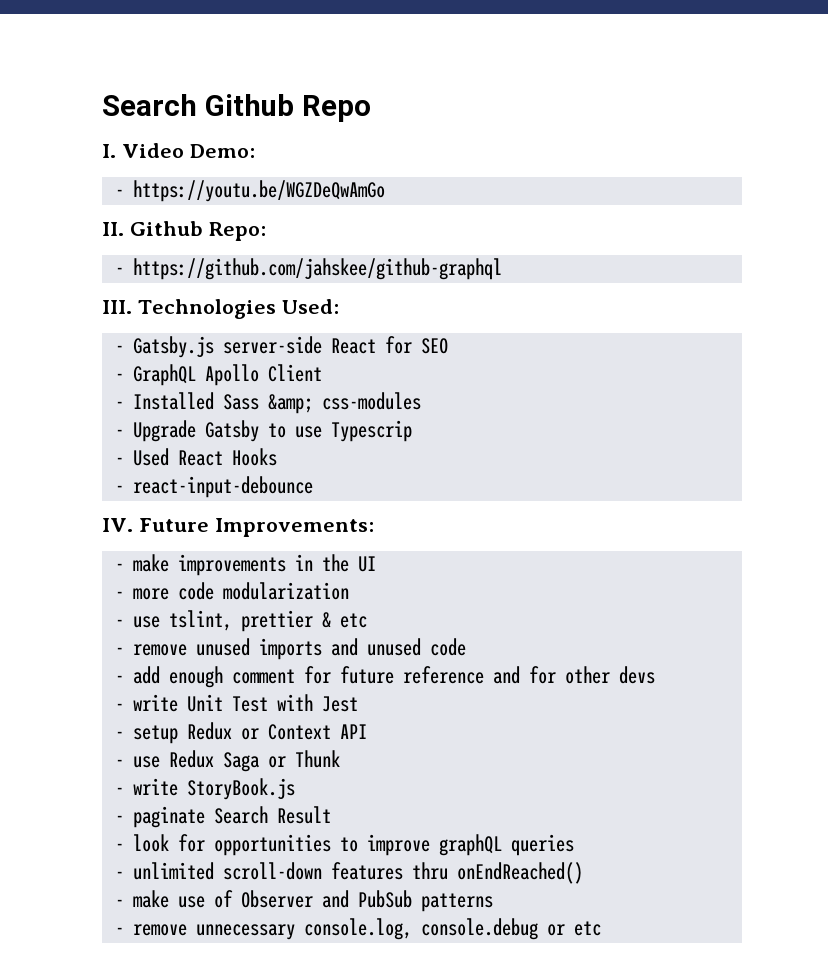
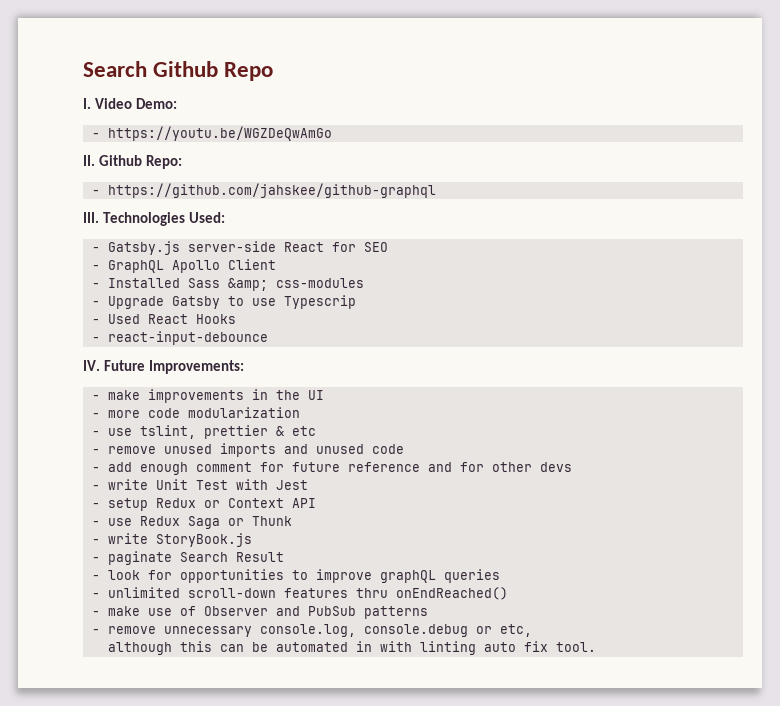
[573,921,601,936] etc -> [499,624,532,637] [107,641,596,655] etc, // although this can be automated in with linting auto fix tool.

